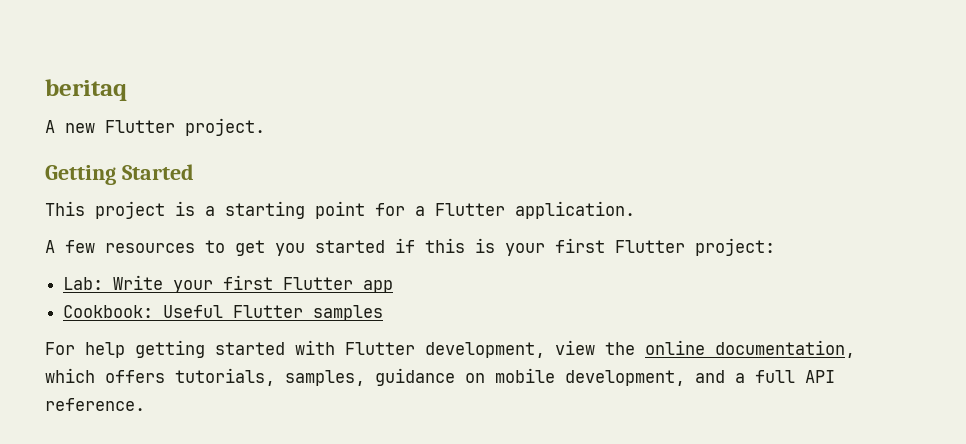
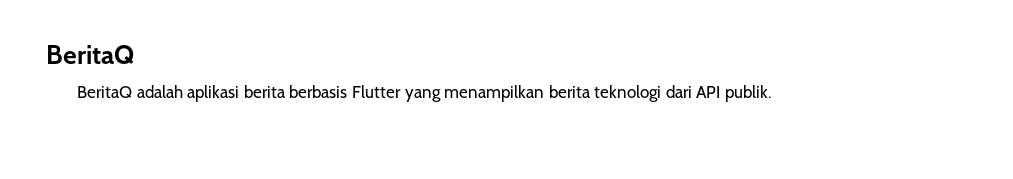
[45,79,127,101] [45,118,265,136] [45,164,194,185] [45,201,635,219] [45,238,775,256] [63,275,394,293] [63,305,384,321] [45,340,855,358] [45,368,835,386] [45,398,145,411] beritaq // A new Flutter project. // Getting Started // This project is a starting point for a Flutter application. // A few resources to get you started if this is your first Flutter project: // Lab: Write your first Flutter app // Cookbook: Useful Flutter samples // For help getting started with Flutter development, view the online documentation, which offers tutorials, samples, guidance on mobile development, and a full API reference. -> [46,45,134,64] [77,85,772,102] BeritaQ // BeritaQ adalah aplikasi berita berbasis Flutter yang menampilkan berita teknologi dari API publik.

